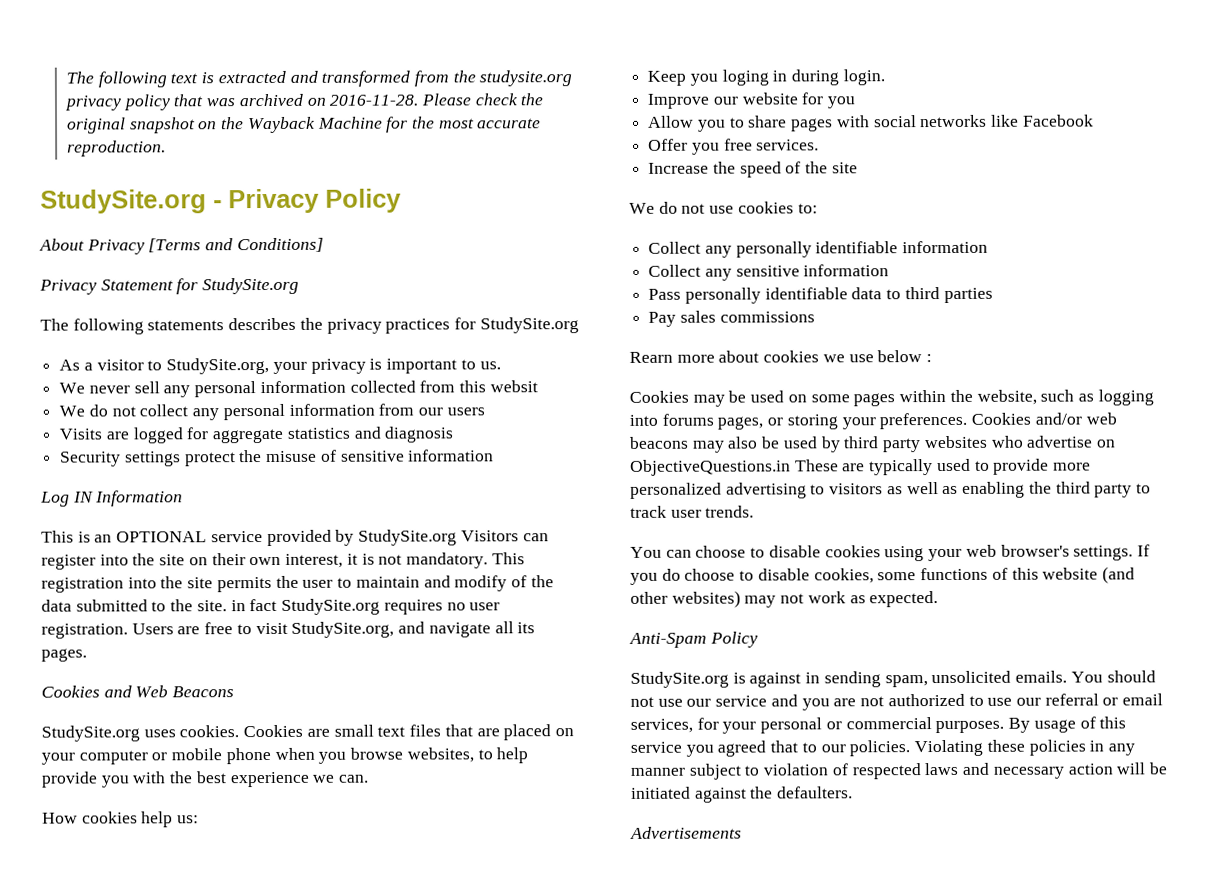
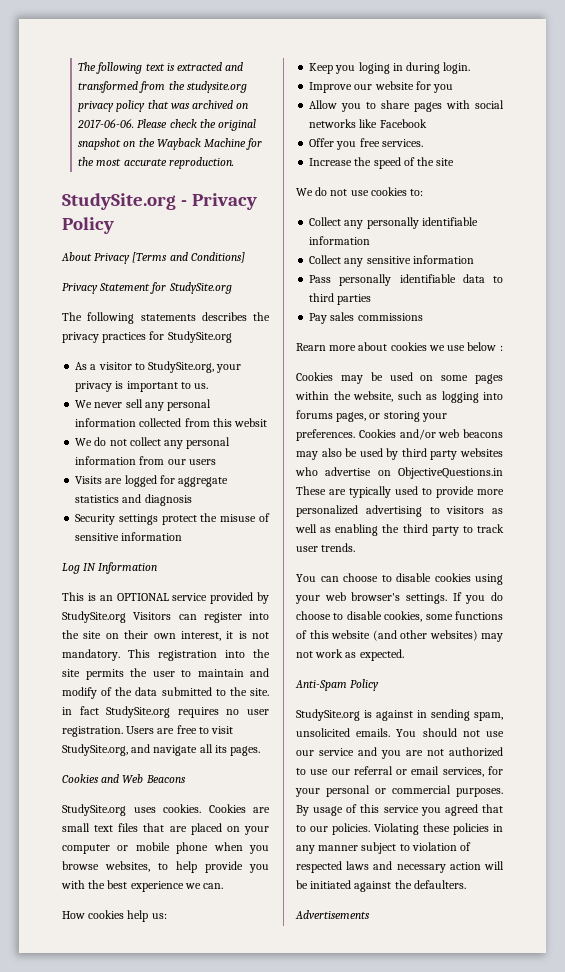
[329,94,419,106] 2016-11-28. -> [77,119,135,128] 2017-06-06.

